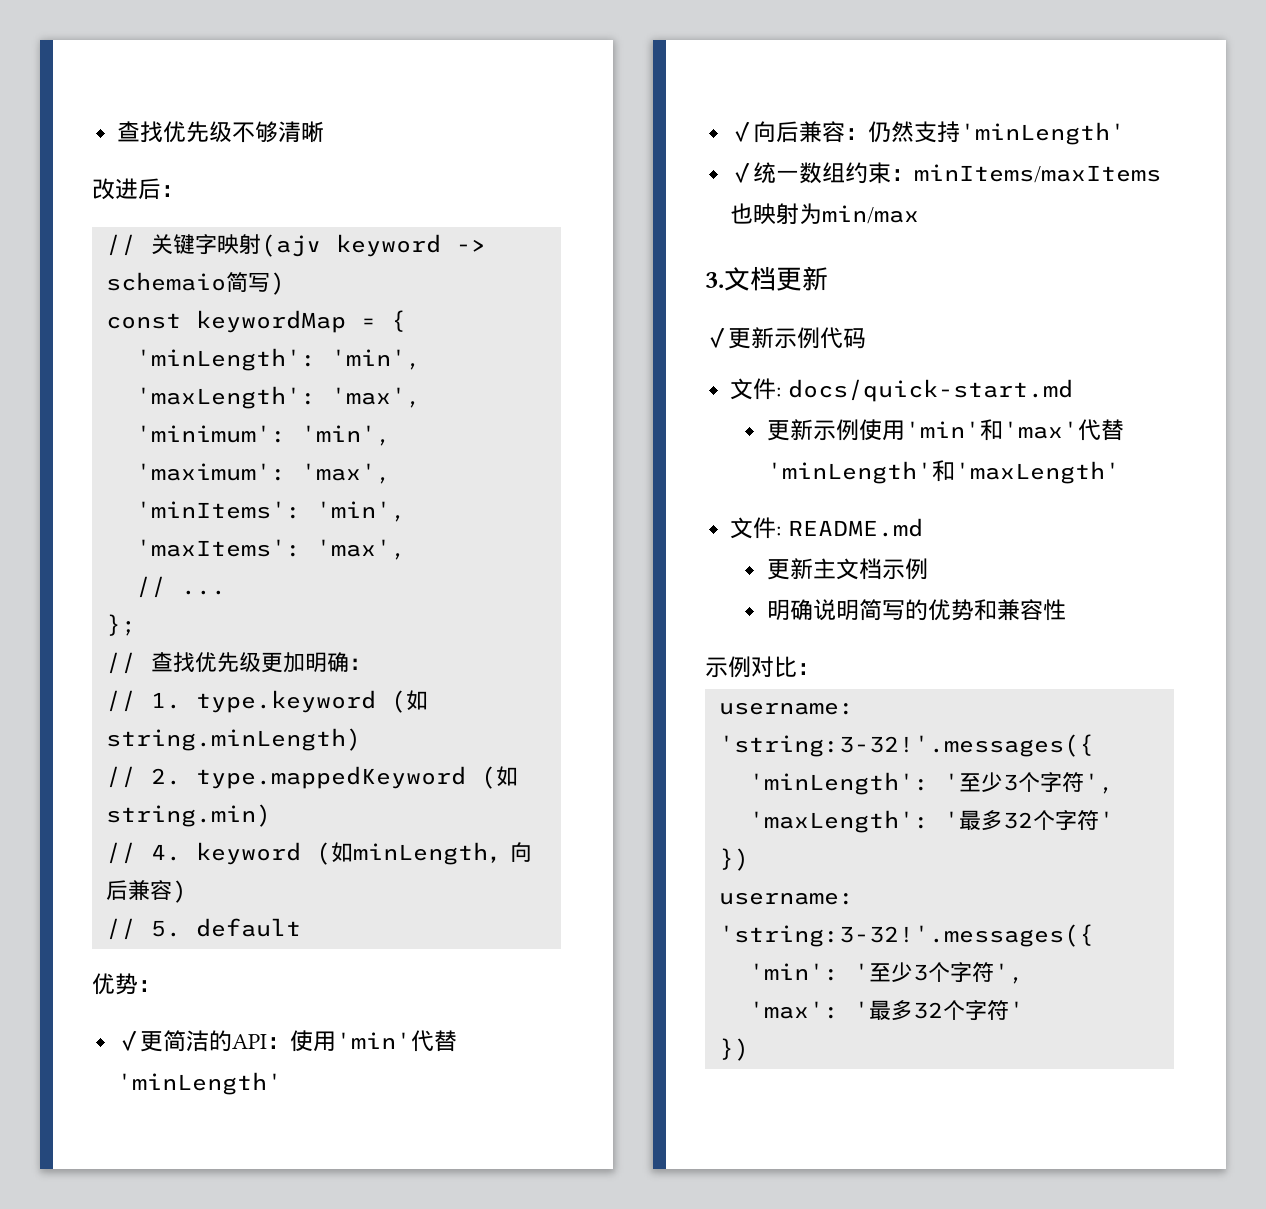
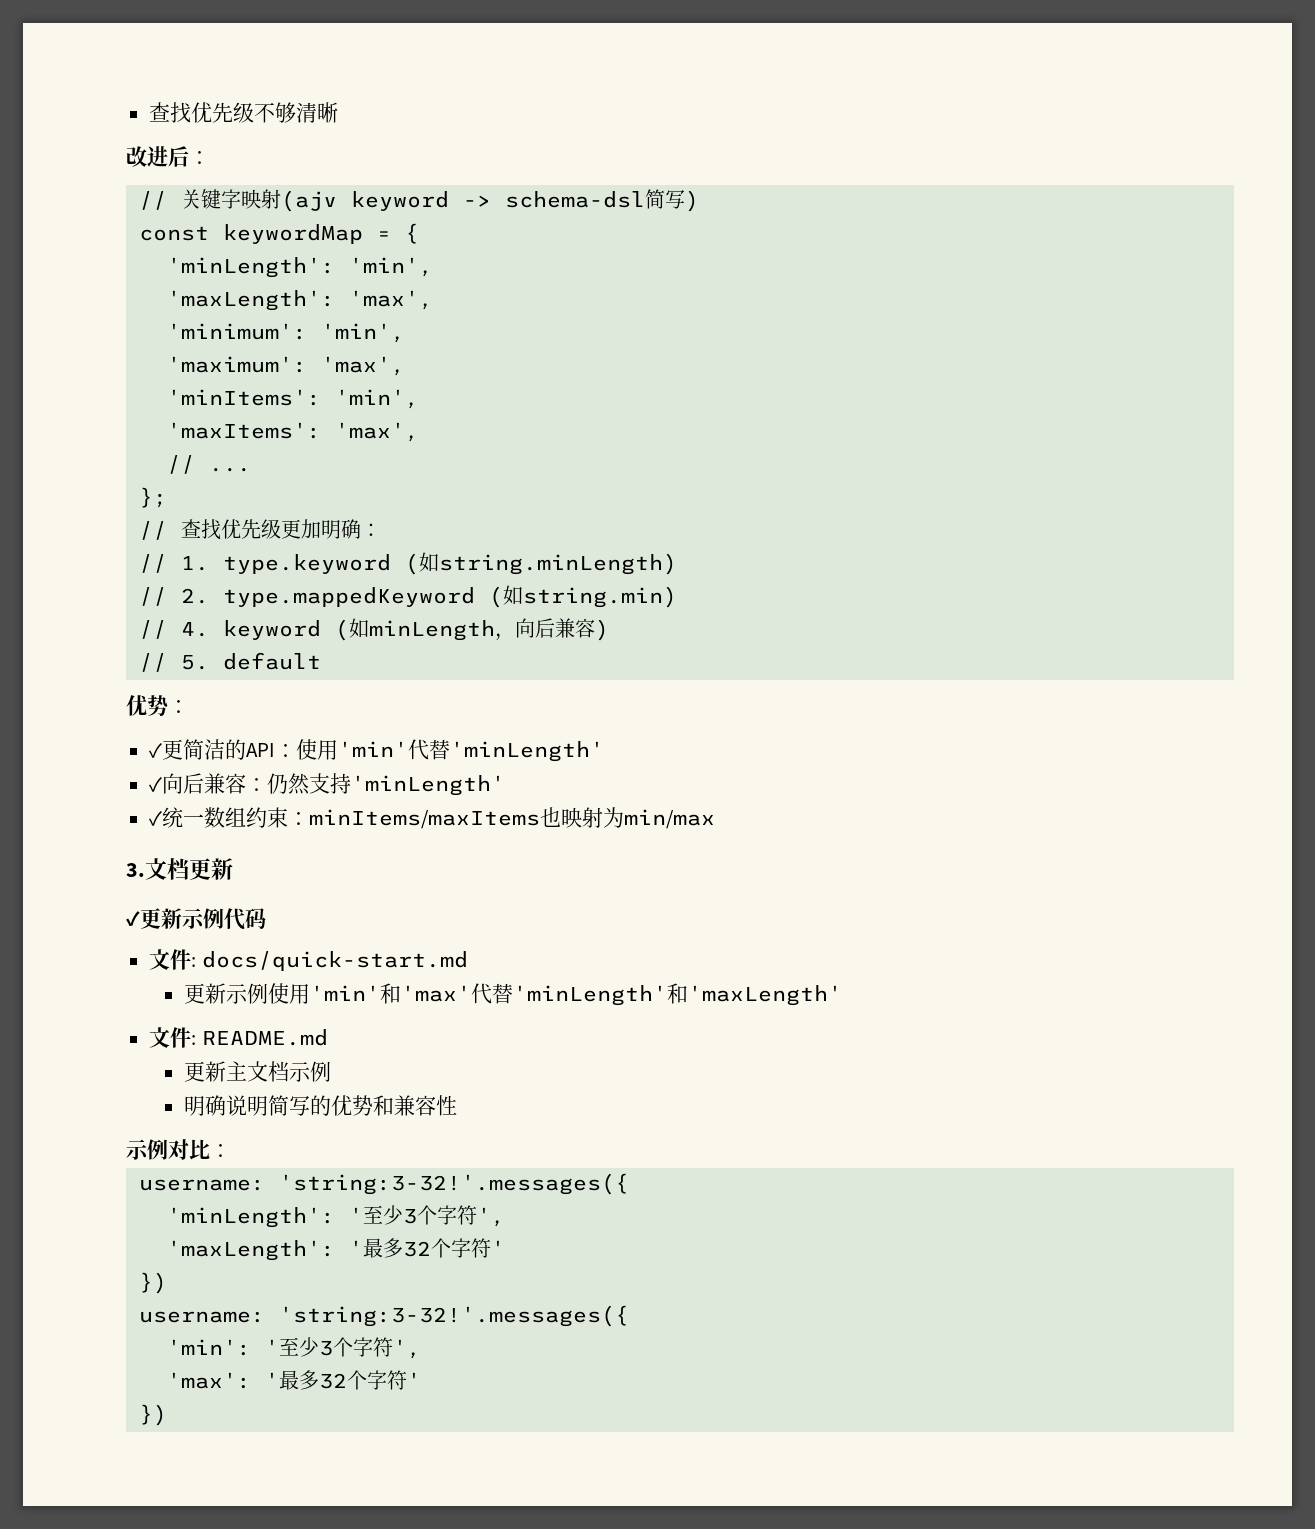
[105,272,226,291] schemaio -> [504,191,645,208] schema-dsl

